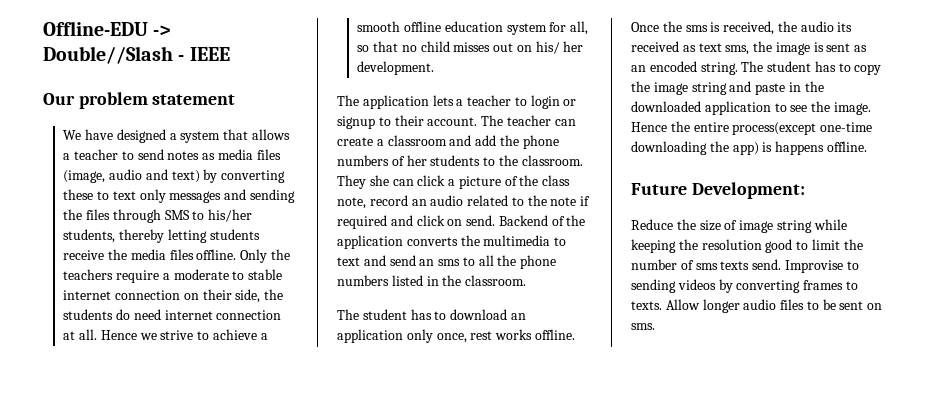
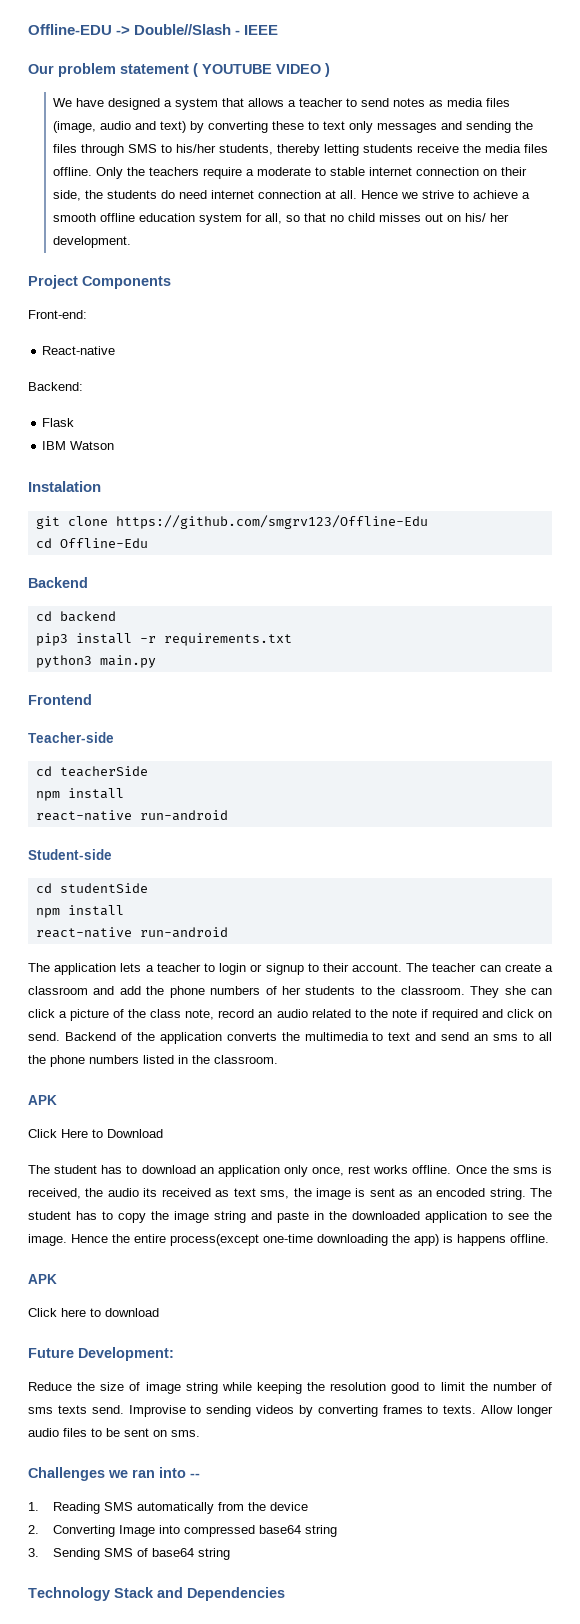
(236, 99) none -> [193,63,330,77] ( YOUTUBE VIDEO )
(435, 68) none -> [28,275,171,289] [28,310,87,319] [42,346,116,355] [28,382,83,391] [42,418,75,427] [42,441,115,450] [28,481,101,492] [35,515,428,529] [35,538,148,548] [28,577,88,588] [35,611,116,622] [35,633,292,646] [35,655,156,668] [28,694,92,705] [28,732,114,743] [35,766,148,777] [35,788,124,801] [35,810,228,821] [28,849,112,860] [35,883,148,893] [35,905,124,918] [35,927,228,938] // Project Components // Front-end: // React-native // Backend: // Flask // IBM Watson // Instalation // git clone https://github.com/smgrv123/Offline-Edu // cd Offline-Edu // Backend // cd backend // pip3 install -r requirements.txt // python3 main.py // Frontend // Teacher-side // cd teacherSide // npm install // react-native run-android // Student-side // cd studentSide // npm install // react-native run-android
(527, 280) none -> [28,1095,57,1105] [28,1129,163,1138] // APK // Click Here to Download
(867, 146) none -> [28,1274,57,1284] [28,1308,159,1317] // APK // Click here to download
(655, 326) none -> [28,1467,200,1481] [28,1502,309,1514] [28,1525,338,1537] [28,1548,231,1560] [28,1587,285,1601] // Challenges we ran into -- // 1. Reading SMS automatically from the device // 2. Converting Image into compressed base64 string // 3. Sending SMS of base64 string // Technology Stack and Dependencies

